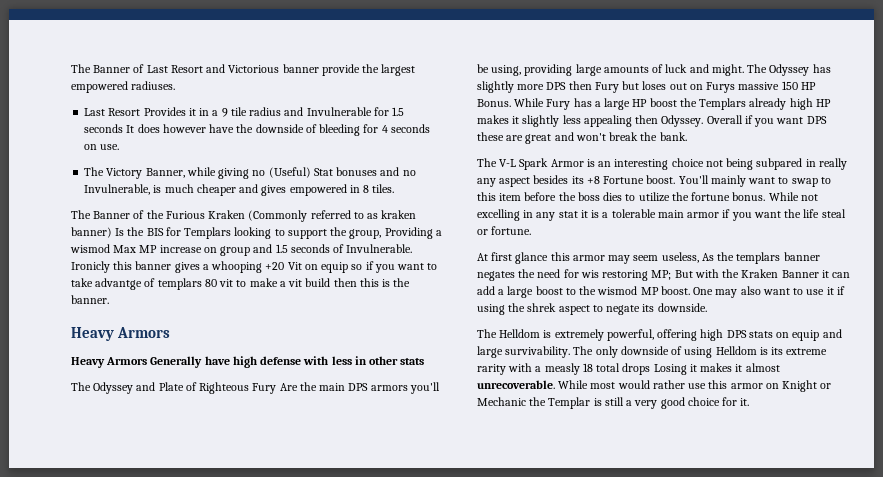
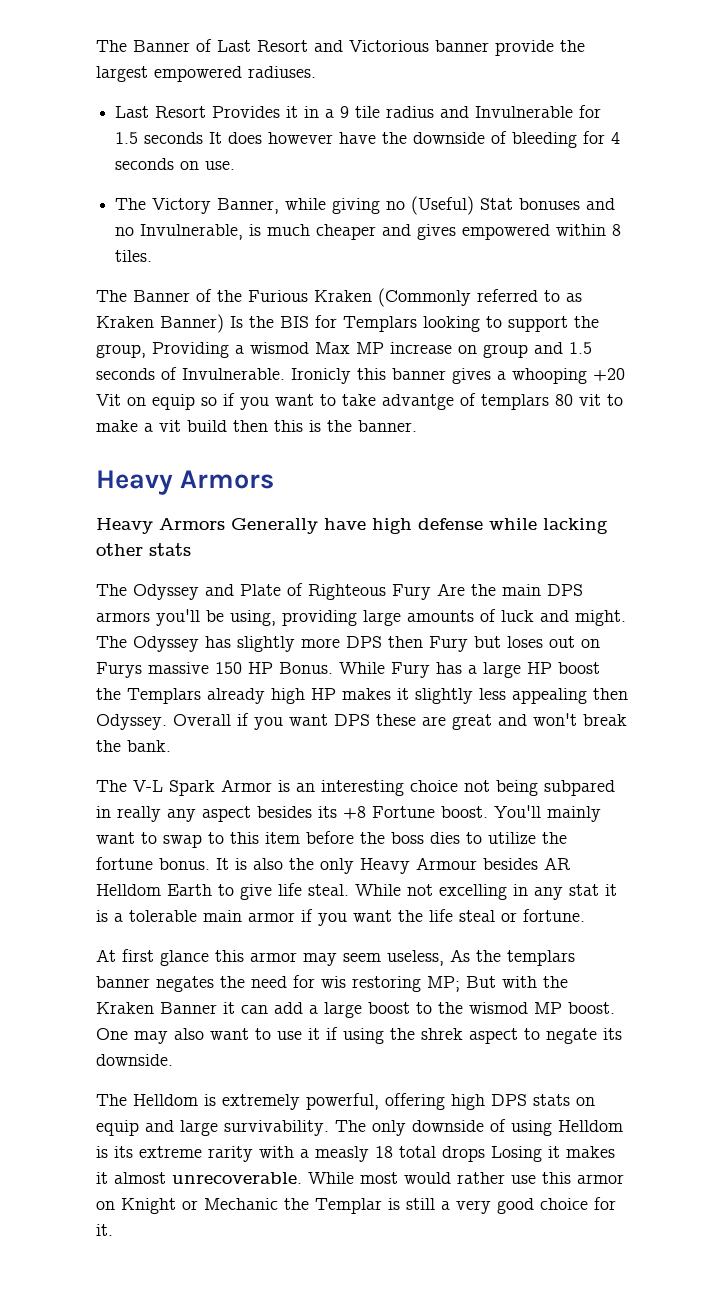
[349,185,360,193] in -> [556,224,607,236] within
[381,210,417,219] [71,227,112,238] kraken banner) -> [96,314,224,333] Kraken Banner)
[303,356,367,365] with less in -> [489,518,608,534] while lacking
(766, 196) none -> [216,857,571,874] [96,883,349,900] It is also the only Heavy Armour besides AR Helldom Earth to give life steal.

